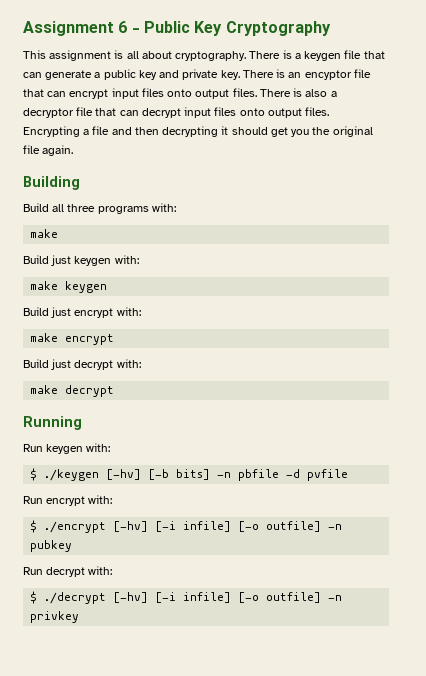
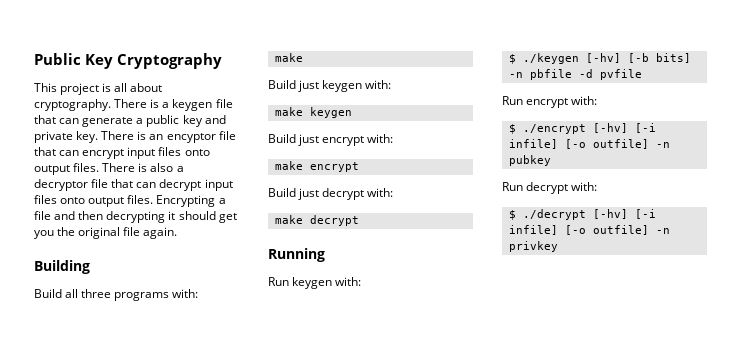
[23,21,140,36] Assignment 6 - -> (34, 59) none
[49,50,112,61] assignment -> [60,83,100,95] project

